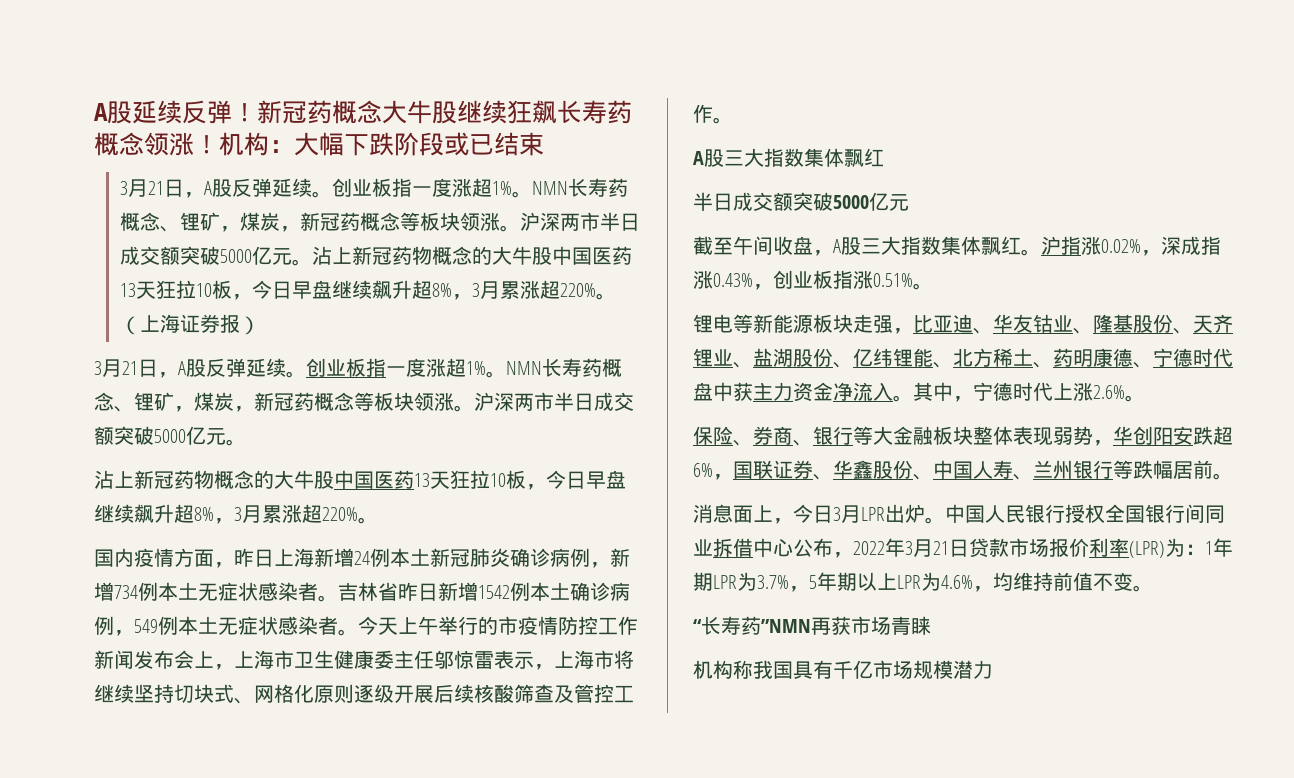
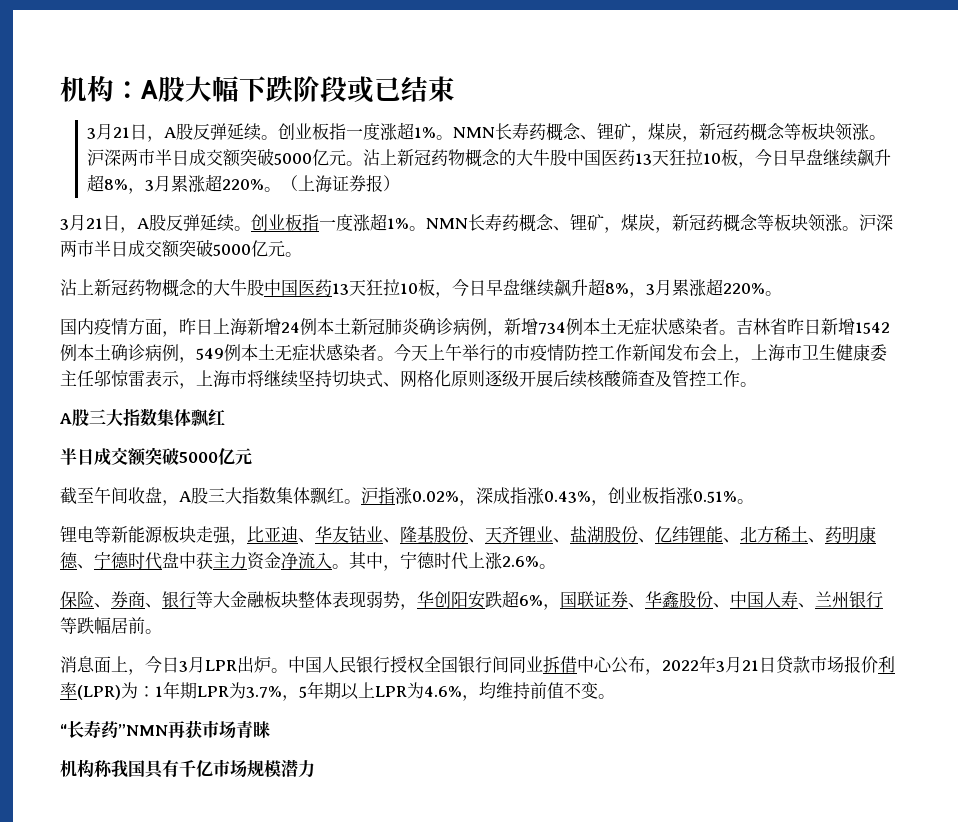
[94,100,632,124] [94,132,294,156] A股延续反弹！新冠药概念大牛股继续狂飙长寿药概念领涨！机构： -> [60,75,185,102] 机构：A股

